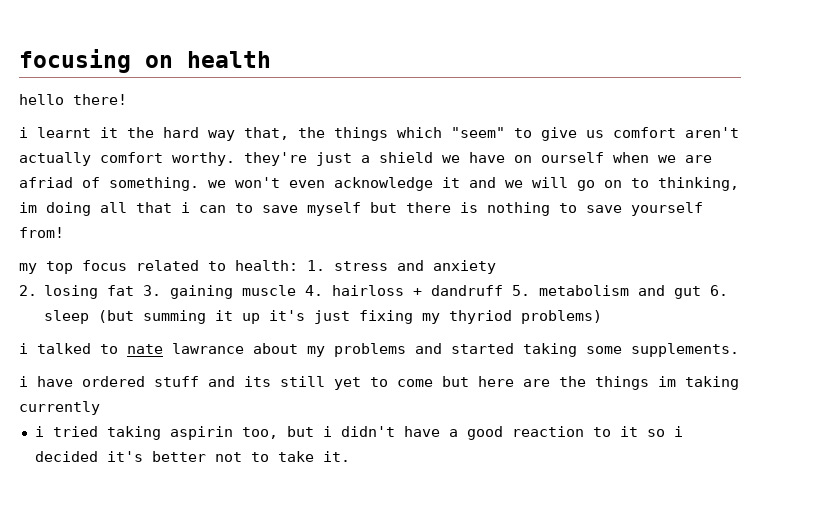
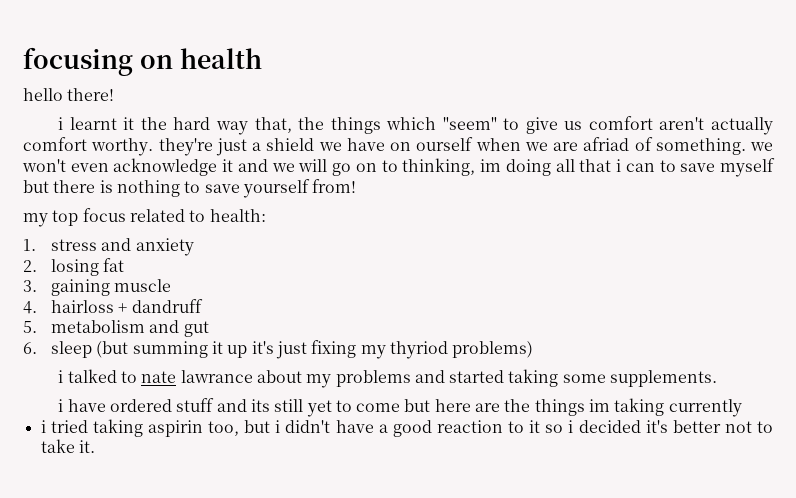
(298, 265) none -> (266, 215) //
(135, 290) none -> (125, 265) //
(297, 290) none -> (172, 285) //
(504, 290) none -> (203, 306) //
(702, 292) none -> (209, 329) //

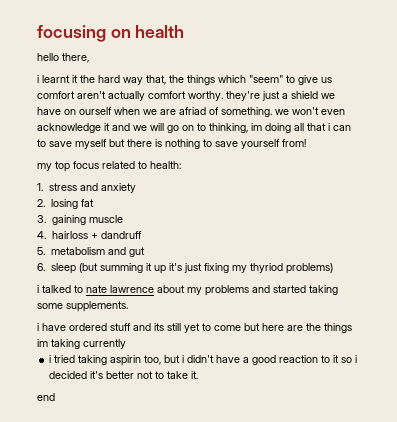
[67,88,115,101] there! -> [62,53,89,63] there,
[180,370,253,383] lawrance -> [110,285,154,293] lawrence
(95, 446) none -> [37,393,55,401] // end

